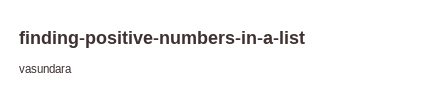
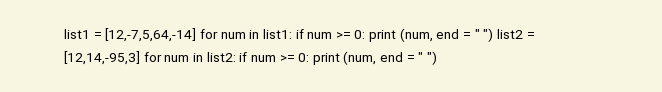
[19,31,305,48] [19,64,72,73] finding-positive-numbers-in-a-list // vasundara -> [64,28,535,42] [64,51,438,65] list1 = [12,-7,5,64,-14] for num in list1: if num >= 0: print (num, end = " ") list2 = [12,14,-95,3] for num in list2: if num >= 0: print (num, end = " ")

